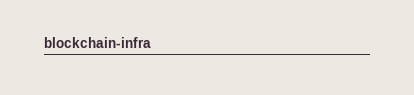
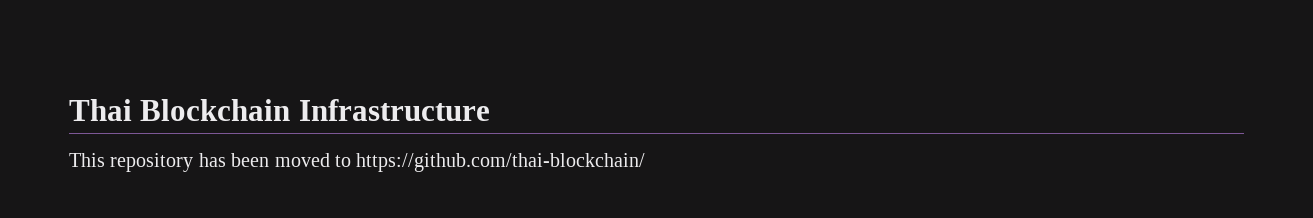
[44,37,151,48] blockchain-infra -> [69,99,490,121] [69,153,646,172] Thai Blockchain Infrastructure // This repository has been moved to https://github.com/thai-blockchain/

